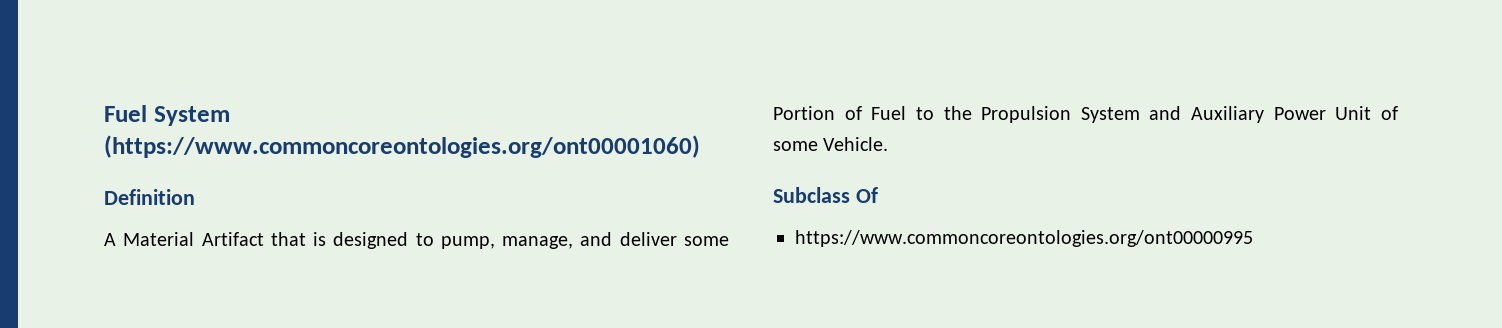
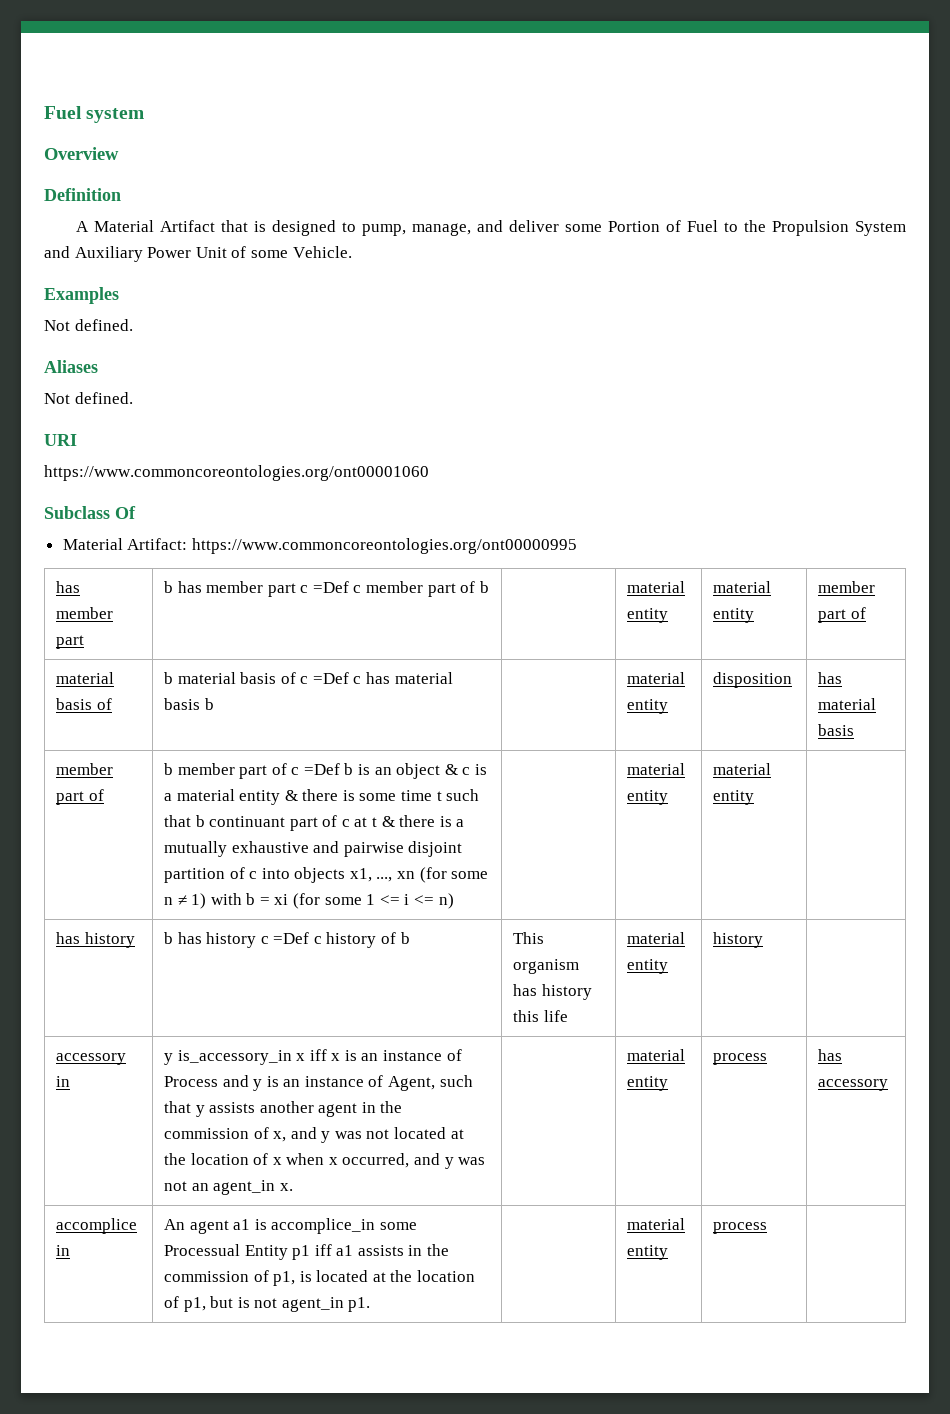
[104,105,230,126] [104,135,700,158] Fuel System (https://www.commoncoreontologies.org/ont00001060) -> [44,106,145,123] [44,147,119,160] Fuel system // Overview
(889, 144) none -> [44,287,119,304] [44,319,133,331] [44,360,98,373] [44,392,133,404] [44,434,77,446] [44,465,429,481] // Examples // Not defined. // Aliases // Not defined. // URI // https://www.commoncoreontologies.org/ont00001060
(878, 195) none -> [62,538,188,550] Material Artifact:
(1253, 238) none -> [55,581,80,593] [55,607,113,619] [55,635,84,649] [163,581,489,597] [626,581,685,593] [626,608,668,623] [712,581,771,593] [712,608,754,623] [817,581,875,593] [817,607,866,623] [55,672,114,684] [55,698,112,710] [163,672,453,684] [163,698,214,710] [626,672,685,684] [626,699,668,714] [712,672,792,688] [817,672,842,684] [817,698,876,710] [817,724,854,736] [55,763,113,775] [55,789,104,805] [163,763,488,779] [163,789,480,805] [163,815,465,831] [163,841,463,857] [163,867,489,883] [163,893,454,909] [626,763,685,775] [626,790,668,805] [712,763,771,775] [712,790,754,805] [55,932,135,948] [163,932,410,948] [512,932,544,944] [512,959,579,974] [512,984,592,1000] [512,1010,568,1022] [626,932,685,944] [626,959,668,974] [712,932,763,948] [55,1053,126,1065] [55,1076,70,1087] [163,1049,462,1065] [163,1075,473,1091] [163,1101,403,1117] [163,1127,464,1143] [163,1153,486,1169] [163,1180,293,1195] [626,1049,685,1061] [626,1076,668,1091] [712,1053,767,1065] [817,1049,842,1061] [817,1079,888,1091] [55,1218,137,1234] [55,1245,70,1256] [163,1218,417,1234] [163,1244,450,1260] [163,1270,476,1286] [163,1296,371,1312] [626,1218,685,1230] [626,1245,668,1260] [712,1222,767,1234] // has member part | b has member part c =Def c member part of b | | material entity | material entity | member part of // material basis of | b material basis of c =Def c has material basis b | | material entity | disposition | has material basis // member part of | b member part of c =Def b is an object & c is a material entity & there is some time t such that b continuant part of c at t & there is a mutually exhaustive and pairwise disjoint partition of c into objects x1, ..., xn (for some n ≠ 1) with b = xi (for some 1 <= i <= n) | | material entity | material entity | // has history | b has history c =Def c history of b | This organism has history this life | material entity | history | // accessory in | y is_accessory_in x iff x is an instance of Process and y is an instance of Agent, such that y assists another agent in the commission of x, and y was not located at the location of x when x occurred, and y was not an agent_in x. | | material entity | process | has accessory // accomplice in | An agent a1 is accomplice_in some Processual Entity p1 iff a1 assists in the commission of p1, is located at the location of p1, but is not agent_in p1. | | material entity | process |

